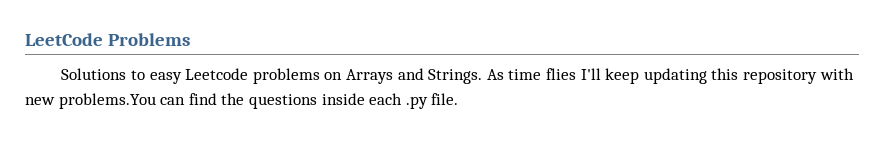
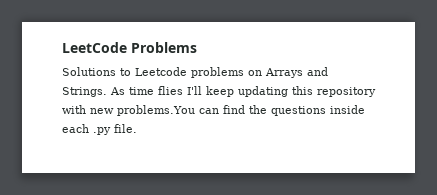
[149,72,182,84] easy -> (131, 72) none

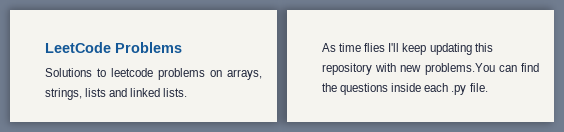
[135,67,187,76] Leetcode -> [111,68,153,77] leetcode
[265,67,328,78] [62,87,107,97] Arrays and Strings. -> [227,69,262,80] [45,88,188,100] arrays, strings, lists and linked lists. //

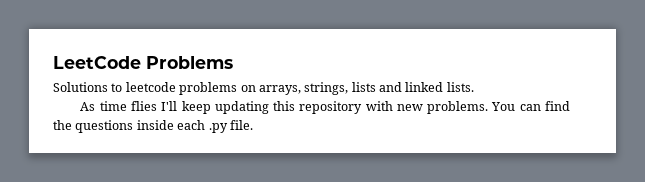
[424,63,495,75] problems.You -> [427,101,516,114] problems. You

